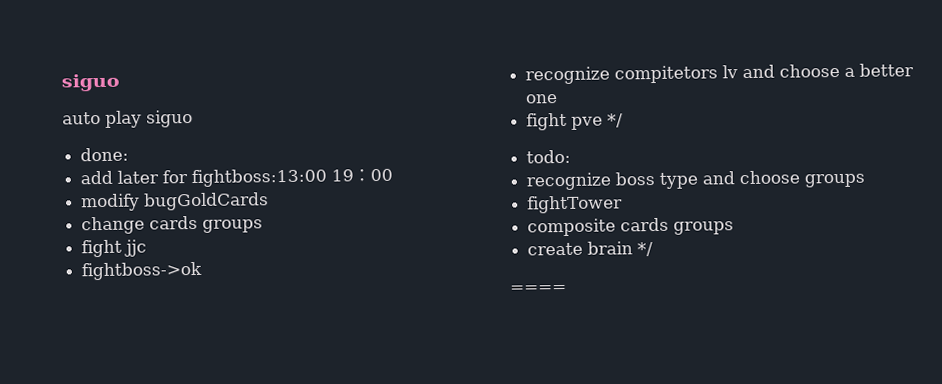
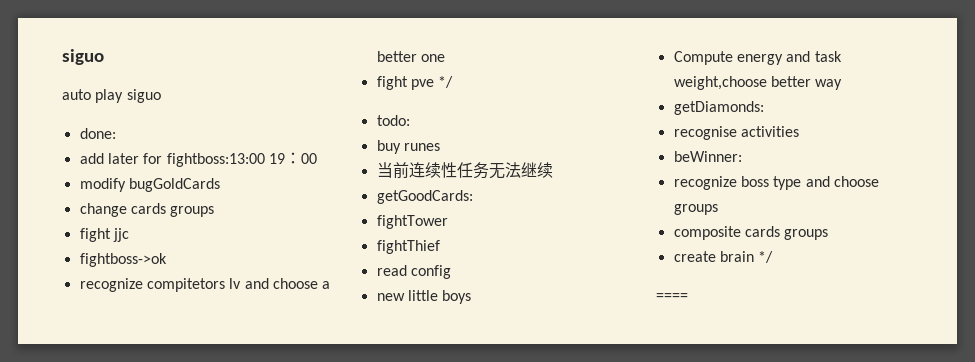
(572, 156) none -> [376,140,440,154] [376,162,553,179] [376,190,473,204] [376,215,448,229] [376,240,440,254] [376,265,451,279] [376,290,472,304] [673,51,842,65] [673,76,843,90] [673,101,764,115] [673,126,799,140] [673,151,742,162] // buy runes // 当前连续性任务无法继续 // getGoodCards: // fightTower // fightThief // read config // new little boys // Compute energy and task weight,choose better way // getDiamonds: // recognise activities // beWinner:
[527,195,624,214] // fightTower -> (718, 209) none

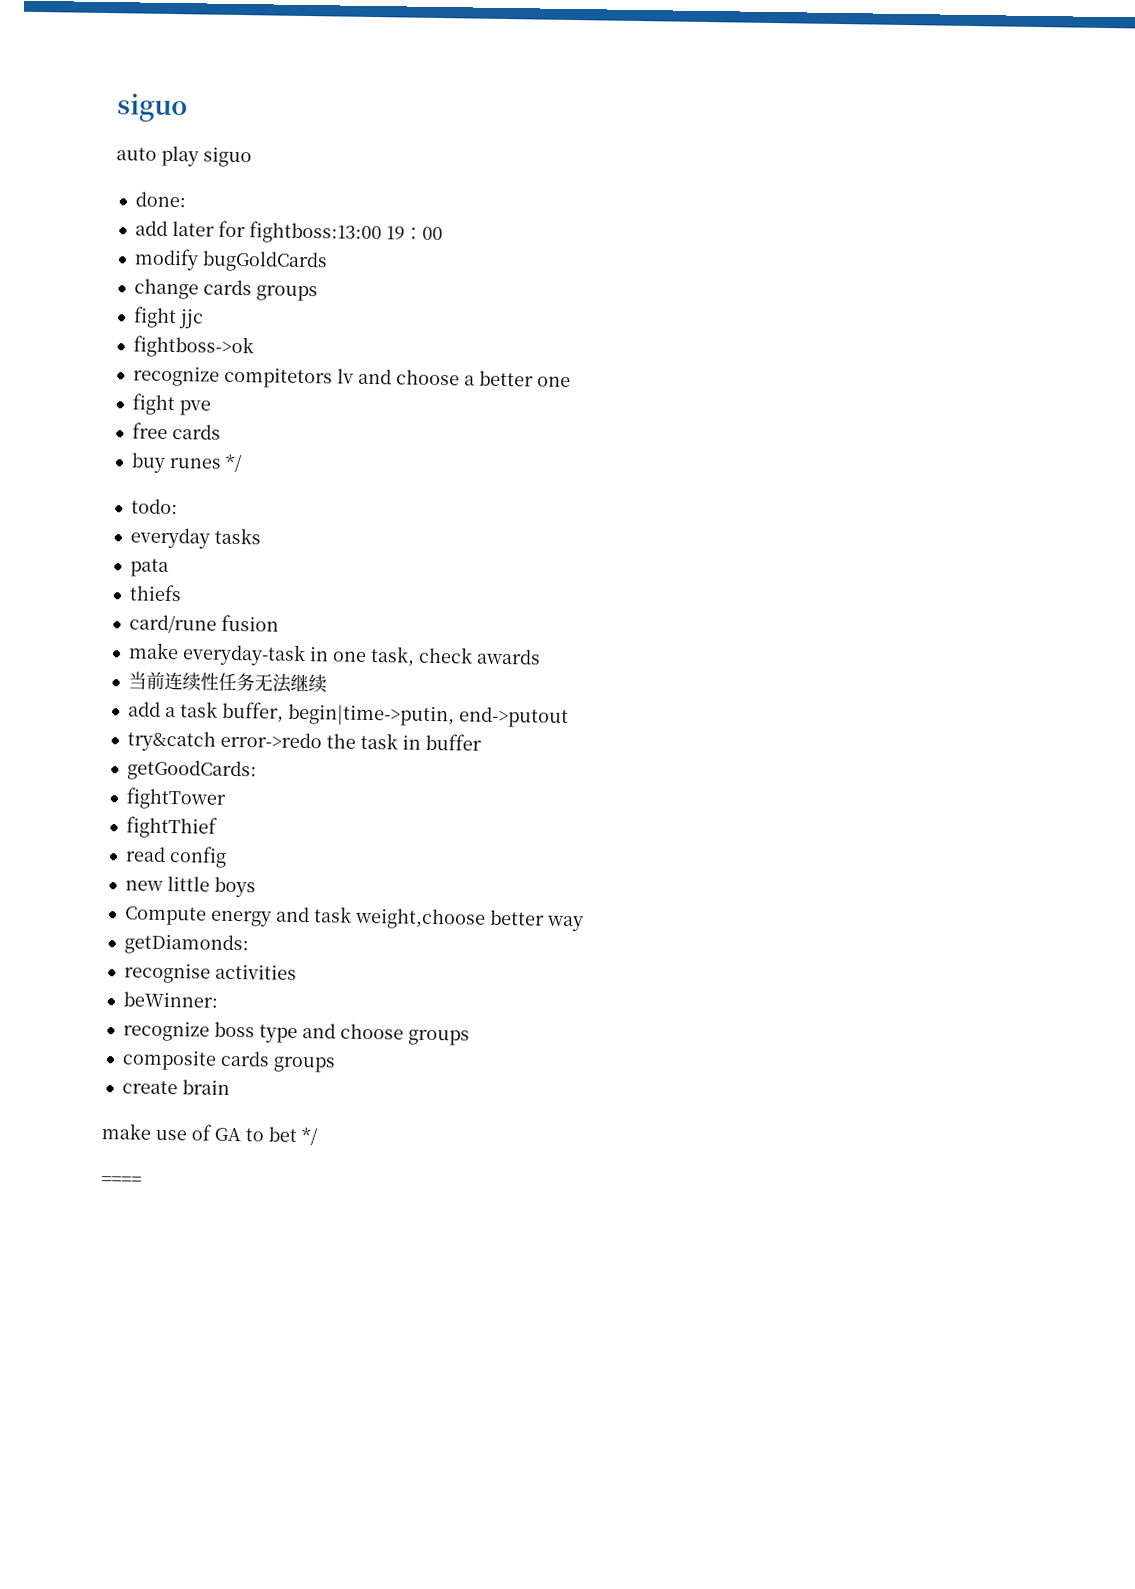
[438,76,454,88] [376,115,410,126] [376,140,440,154] */ // todo: // buy runes -> [131,422,221,440] [130,452,243,473] [130,498,178,515] [129,527,261,549] [129,558,169,577] [128,584,182,602] [128,614,279,634] [127,642,541,667] // free cards // buy runes */ // todo: // everyday tasks // pata // thiefs // card/rune fusion // make everyday-task in one task, check awards
(553, 170) none -> [127,701,569,728] [126,730,482,752] // add a task buffer, begin|time->putin, end->putout // try&catch error->redo the task in buffer
(754, 256) none -> [101,1123,297,1142] // make use of GA to bet

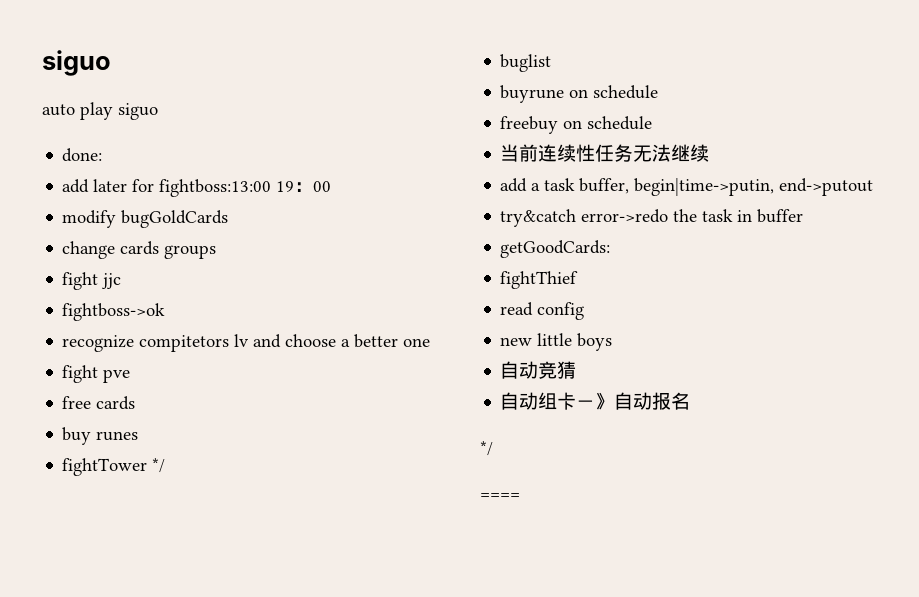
[224,453,243,473] [130,498,178,515] [129,527,261,549] [129,558,169,577] [128,584,182,602] [128,614,279,634] [127,642,541,667] */ // todo: // everyday tasks // pata // thiefs // card/rune fusion // make everyday-task in one task, check awards -> [62,458,166,476] [500,54,552,72] [500,85,659,103] [500,116,653,134] // fightTower */ // buglist // buyrune on schedule // freebuy on schedule
[125,787,227,810] // fightTower -> (611, 249) none
[124,906,584,932] [123,933,249,956] [123,962,297,984] [122,991,218,1008] [122,1020,470,1046] [121,1049,336,1073] [121,1079,230,1095] [101,1123,297,1142] Compute energy and task weight,choose better way // getDiamonds: // recognise activities // beWinner: // recognize boss type and choose groups // composite cards groups // create brain // make use of GA to bet -> [500,361,577,379] [500,392,691,410] 自动竞猜 // 自动组卡－》自动报名 //

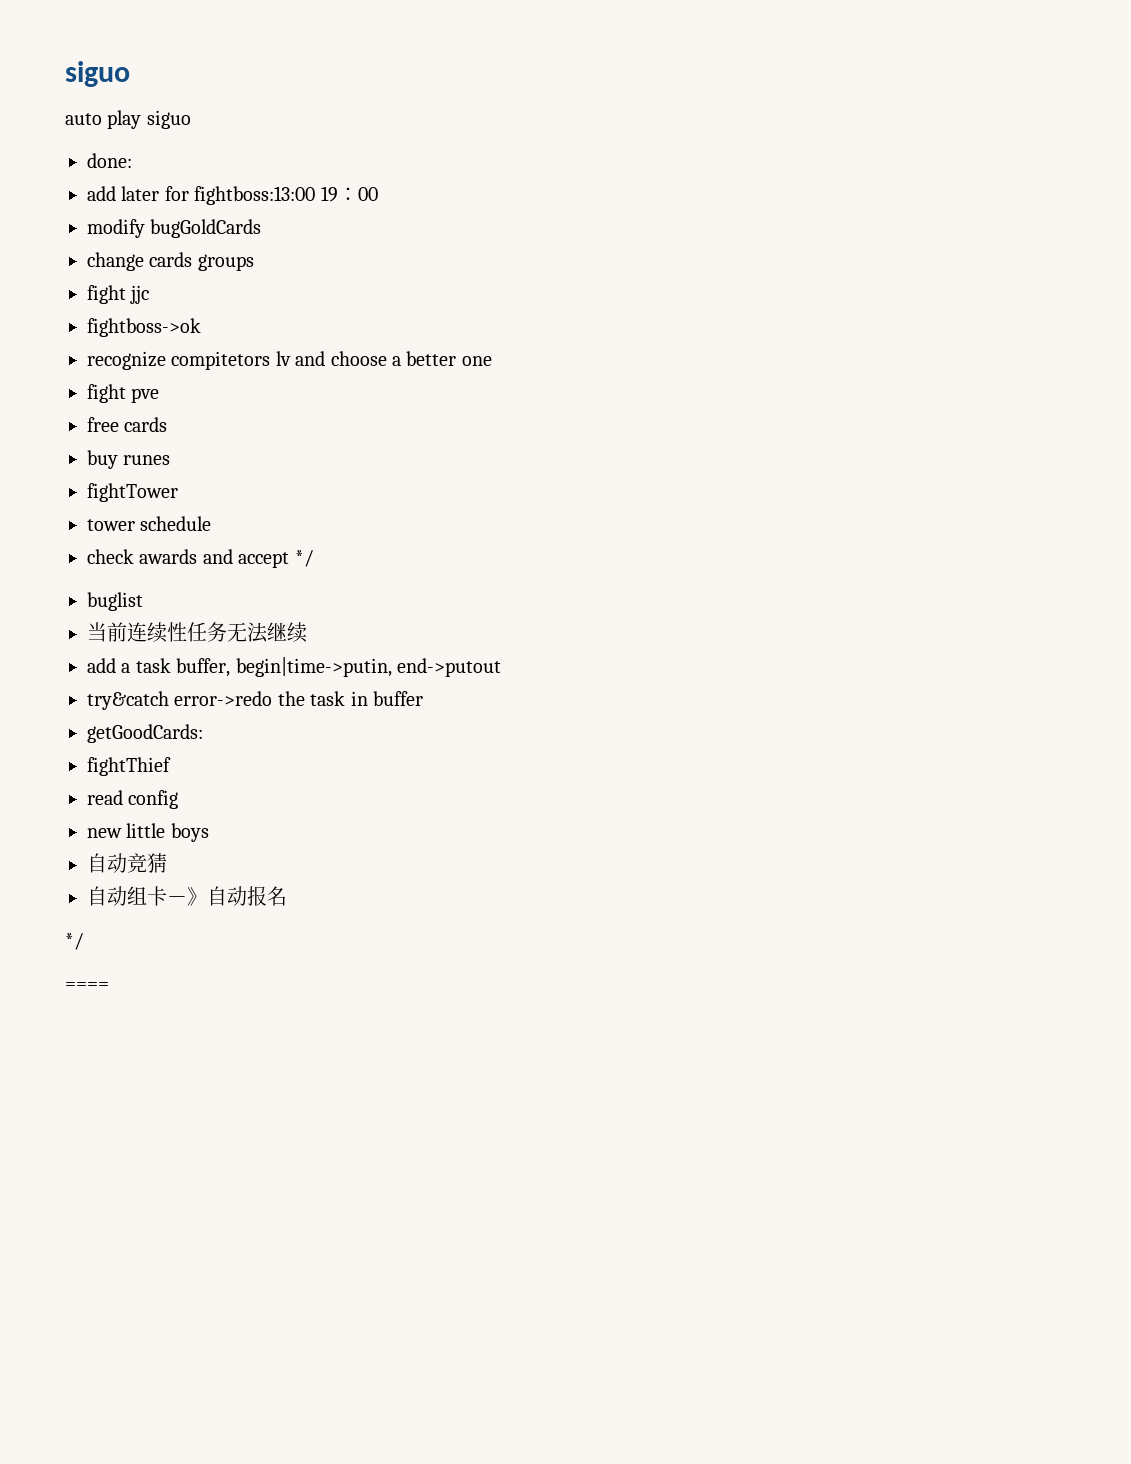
[152,458,166,473] [500,54,552,72] [500,85,659,103] [500,116,653,134] */ // buglist // buyrune on schedule // freebuy on schedule -> [87,516,212,531] [87,549,314,568] [87,592,143,611] // tower schedule // check awards and accept */ // buglist

